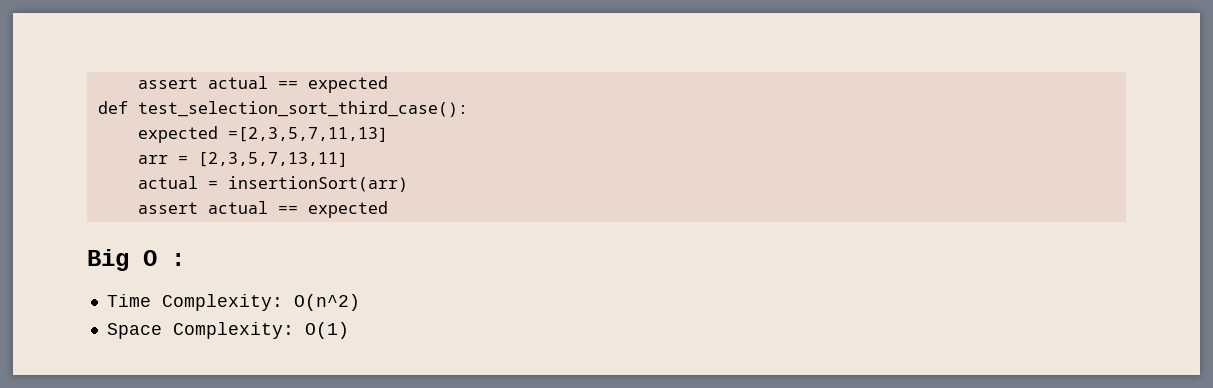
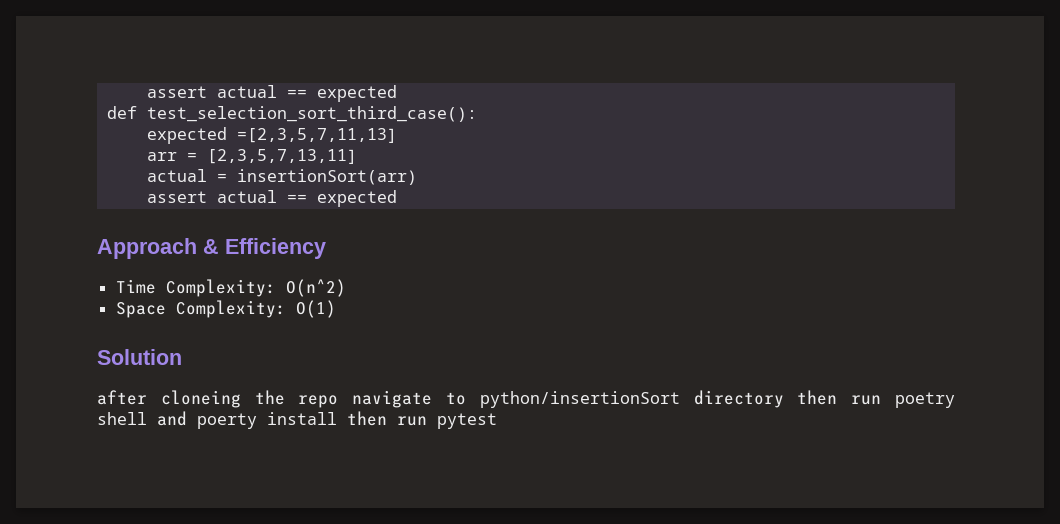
[87,249,185,271] Big O : -> [97,238,326,259] Approach & Efficiency
(349, 330) none -> [97,349,182,365] [97,390,955,408] [97,411,497,429] // Solution // after cloneing the repo navigate to python/insertionSort directory then run poetry shell and poerty install then run pytest

